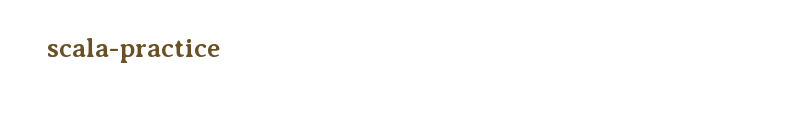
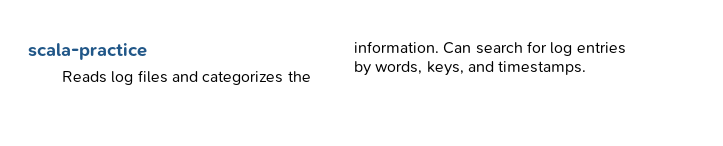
(220, 50) none -> [61,70,311,85] [354,41,626,56] [354,61,587,76] // Reads log files and categorizes the information. Can search for log entries by words, keys, and timestamps.

